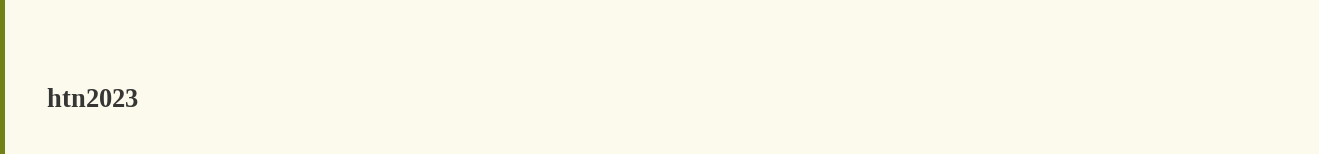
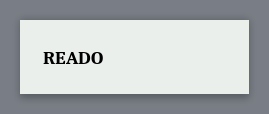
[47,88,138,107] htn2023 -> [43,52,103,64] READO

